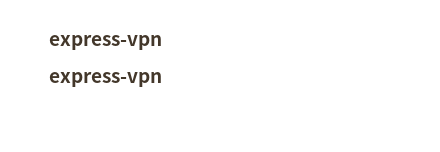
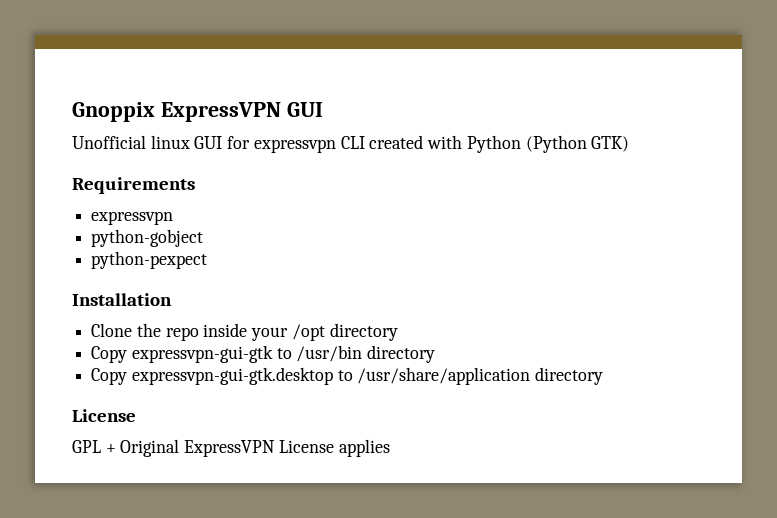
[49,35,162,50] [49,72,162,87] express-vpn // express-vpn -> [72,102,323,122] [72,135,630,153] [72,177,195,194] [91,211,174,225] [91,229,204,247] [91,251,208,269] [72,293,172,306] [91,323,398,341] [91,345,436,363] [91,367,604,385] [72,409,136,422] [72,439,390,457] Gnoppix ExpressVPN GUI // Unofficial linux GUI for expressvpn CLI created with Python (Python GTK) // Requirements // expressvpn // python-gobject // python-pexpect // Installation // Clone the repo inside your /opt directory // Copy expressvpn-gui-gtk to /usr/bin directory // Copy expressvpn-gui-gtk.desktop to /usr/share/application directory // License // GPL + Original ExpressVPN License applies

